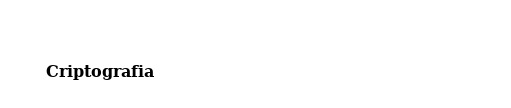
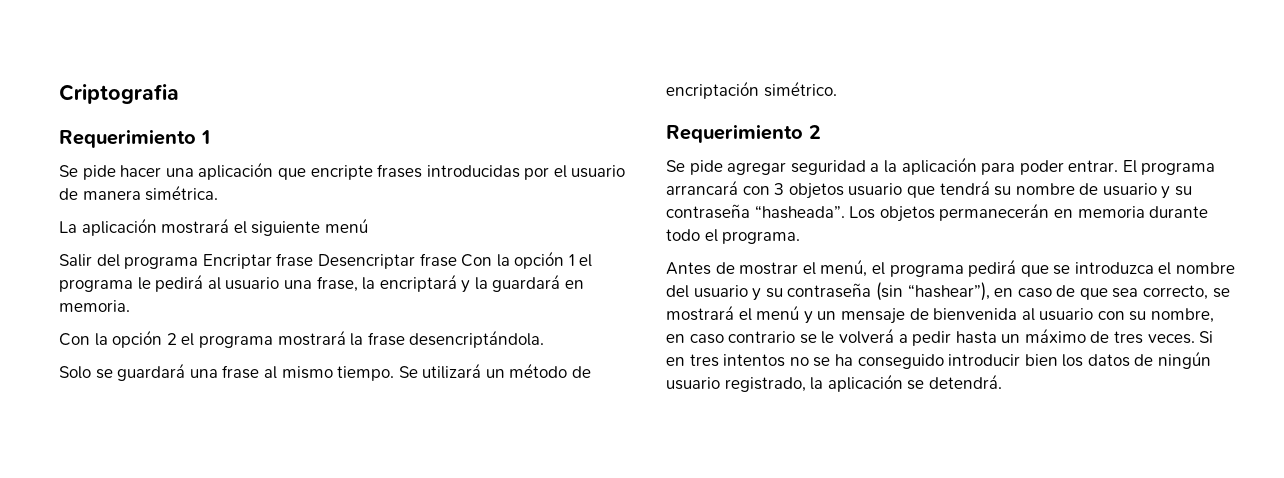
(154, 72) none -> [59,129,210,148] [59,162,626,180] [59,185,219,201] [59,218,368,236] [59,251,593,269] [59,274,585,293] [59,300,130,312] [59,330,545,348] [59,363,592,381] [666,81,837,99] [666,124,821,143] [666,157,1216,175] [666,180,1193,199] [666,203,1209,222] [666,229,801,244] [666,259,1236,277] [666,282,1230,301] [666,305,1215,324] [666,328,1214,346] [666,351,1212,369] [666,374,1002,392] // Requerimiento 1 // Se pide hacer una aplicación que encripte frases introducidas por el usuario de manera simétrica. // La aplicación mostrará el siguiente menú // Salir del programa Encriptar frase Desencriptar frase Con la opción 1 el programa le pedirá al usuario una frase, la encriptará y la guardará en memoria. // Con la opción 2 el programa mostrará la frase desencriptándola. // Solo se guardará una frase al mismo tiempo. Se utilizará un método de encriptación simétrico. // Requerimiento 2 // Se pide agregar seguridad a la aplicación para poder entrar. El programa arrancará con 3 objetos usuario que tendrá su nombre de usuario y su contraseña “hasheada”. Los objetos permanecerán en memoria durante todo el programa. // Antes de mostrar el menú, el programa pedirá que se introduzca el nombre del usuario y su contraseña (sin “hashear”), en caso de que sea correcto, se mostrará el menú y un mensaje de bienvenida al usuario con su nombre, en caso contrario se le volverá a pedir hasta un máximo de tres veces. Si en tres intentos no se ha conseguido introducir bien los datos de ningún usuario registrado, la aplicación se detendrá.

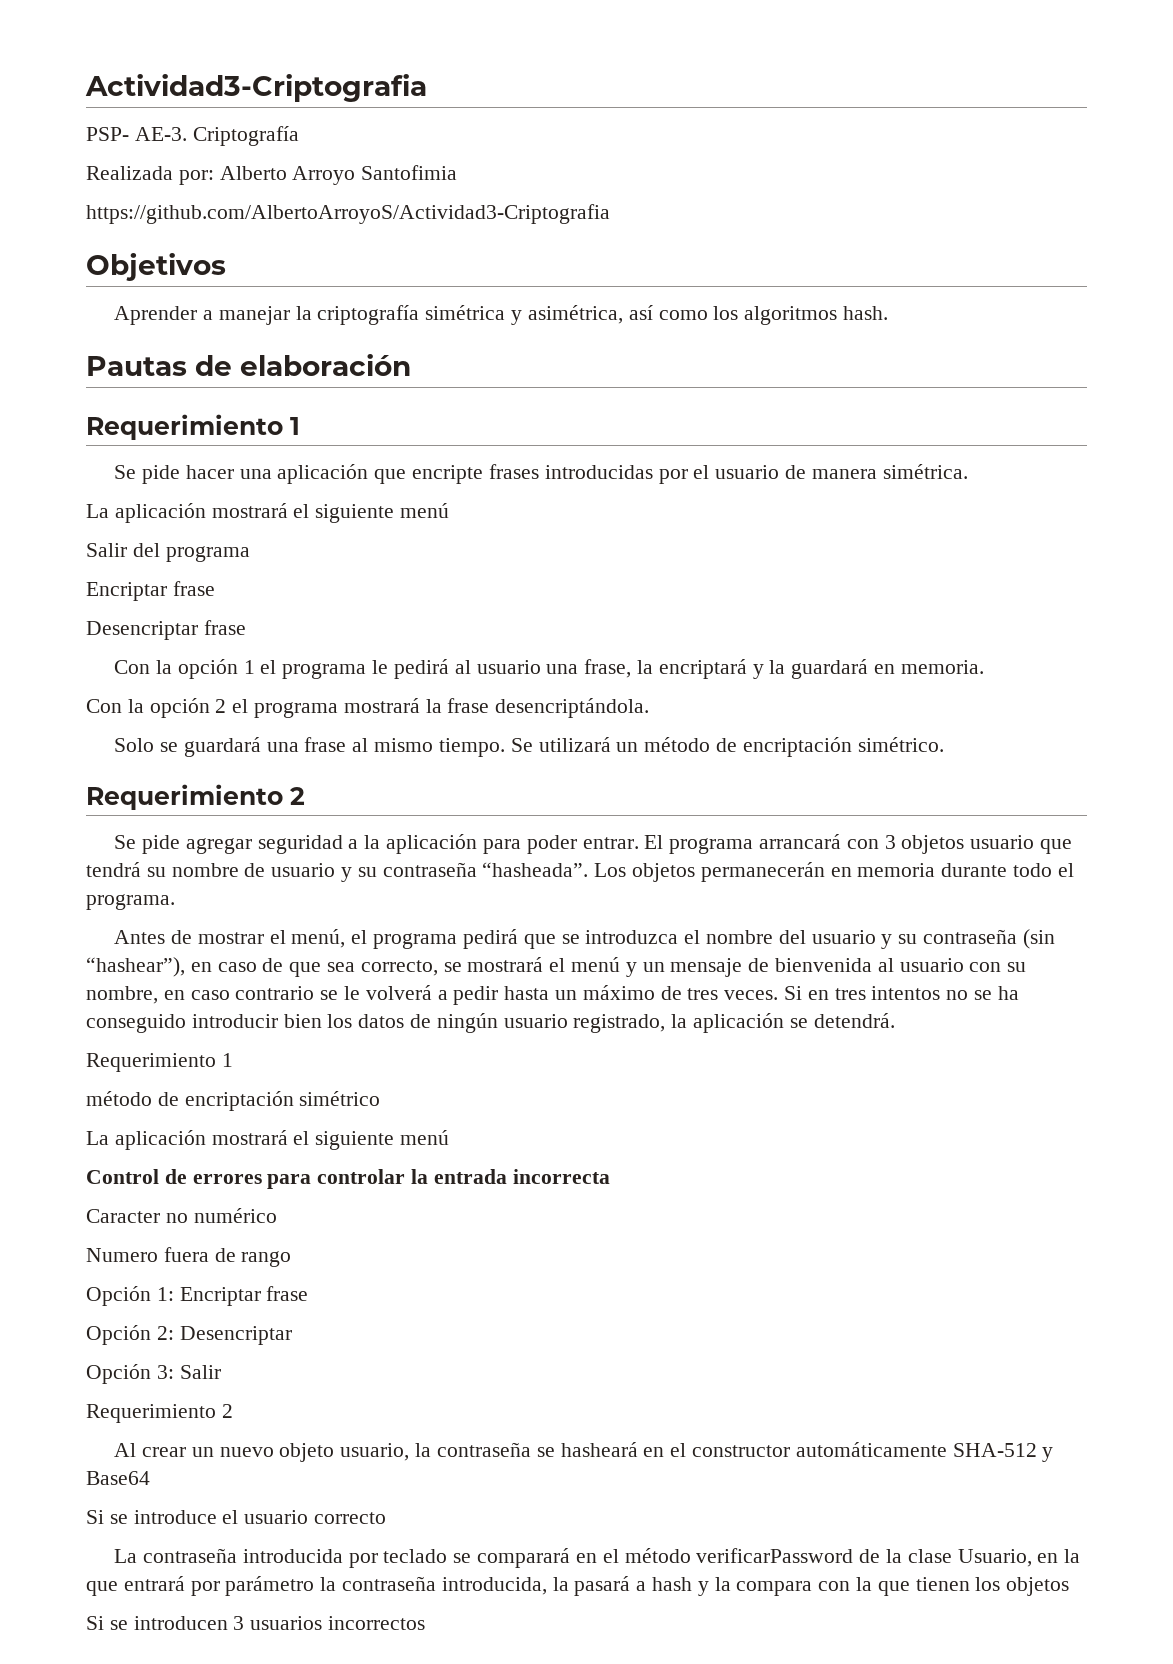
[59,84,179,104] Criptografia -> [85,74,427,102] [86,126,299,146] [86,165,458,185] [86,204,610,224] [86,253,226,281] [114,305,888,325] [86,354,411,376] Actividad3-Criptografia // PSP- AE-3. Criptografía // Realizada por: Alberto Arroyo Santofimia // https://github.com/AlbertoArroyoS/Actividad3-Criptografia // Objetivos // Aprender a manejar la criptografía simétrica y asimétrica, así como los algoritmos hash. // Pautas de elaboración
[202,253,314,269] Encriptar frase -> [86,581,215,601] // Encriptar frase //
(457, 260) none -> (246, 627) //
(1002, 381) none -> [86,1053,233,1072] [86,1091,381,1111] [86,1130,450,1150] [86,1169,610,1189] [86,1208,277,1223] [86,1247,292,1267] [86,1286,309,1306] [86,1325,292,1345] [86,1364,221,1384] [86,1404,233,1423] [114,1442,1054,1462] [86,1471,150,1485] [86,1510,387,1524] [114,1548,1081,1568] [86,1576,1070,1596] [86,1616,426,1630] // Requerimiento 1 // método de encriptación simétrico // La aplicación mostrará el siguiente menú // Control de errores para controlar la entrada incorrecta // Caracter no numérico // Numero fuera de rango // Opción 1: Encriptar frase // Opción 2: Desencriptar // Opción 3: Salir // Requerimiento 2 // Al crear un nuevo objeto usuario, la contraseña se hasheará en el constructor automáticamente SHA-512 y Base64 // Si se introduce el usuario correcto // La contraseña introducida por teclado se comparará en el método verificarPassword de la clase Usuario, en la que entrará por parámetro la contraseña introducida, la pasará a hash y la compara con la que tienen los objetos // Si se introducen 3 usuarios incorrectos

